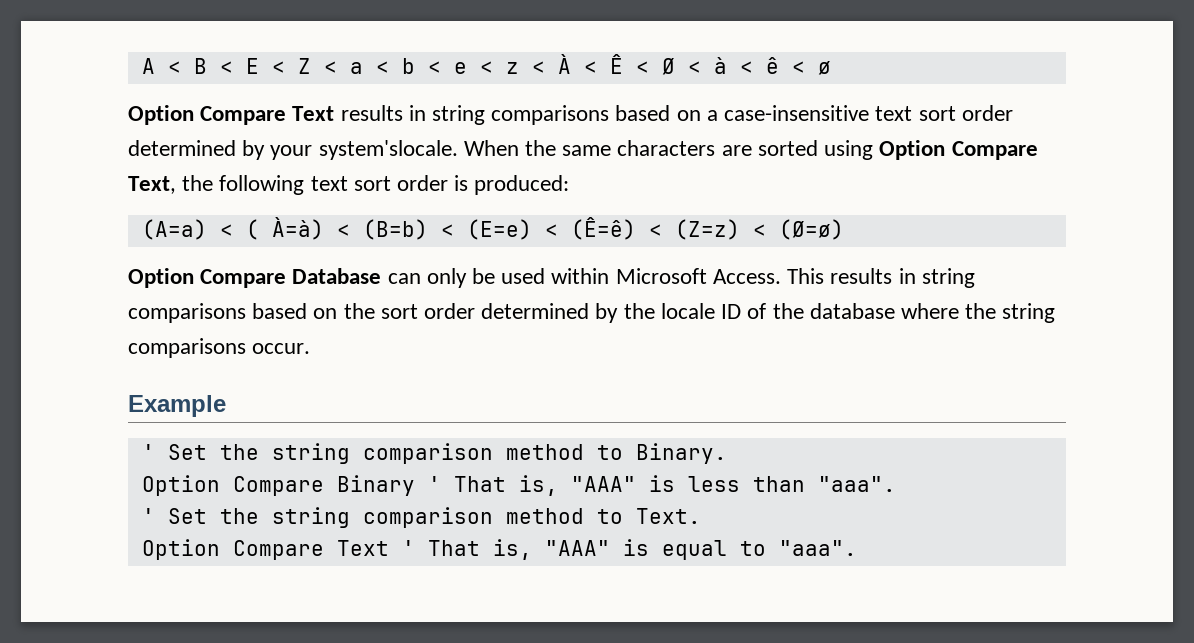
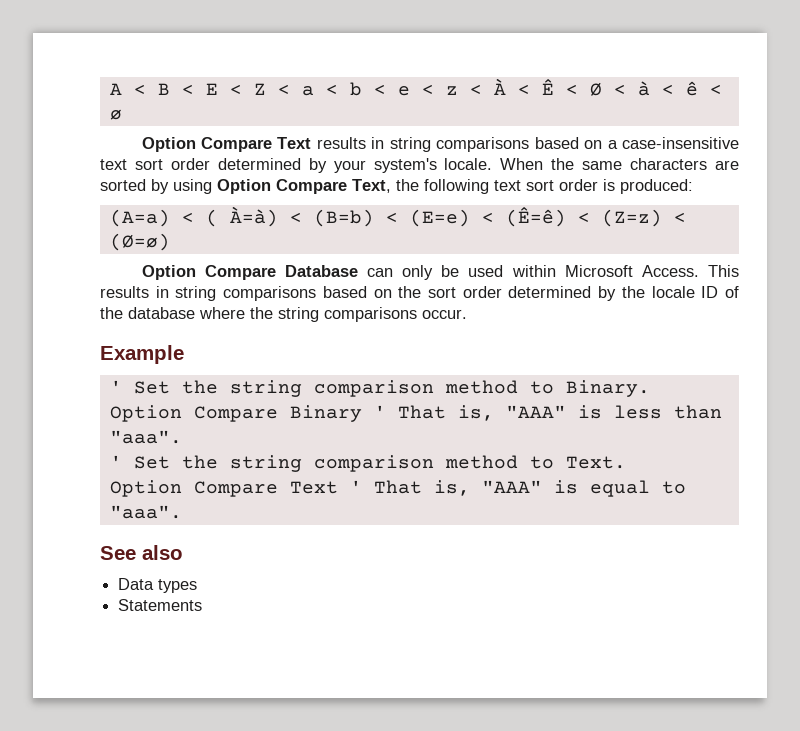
[318,140,458,160] system'slocale. -> [373,158,493,173] system's locale.
(818, 148) none -> [151,179,169,194] by
(857, 548) none -> [100,545,183,560] [118,578,198,593] [118,599,203,611] // See also // Data types // Statements

